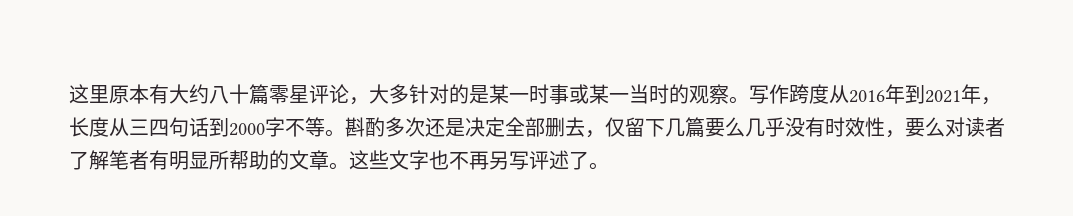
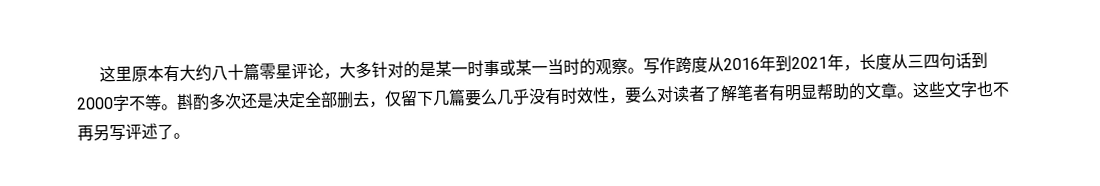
[209,150,229,170] 所 -> (818, 91) none

